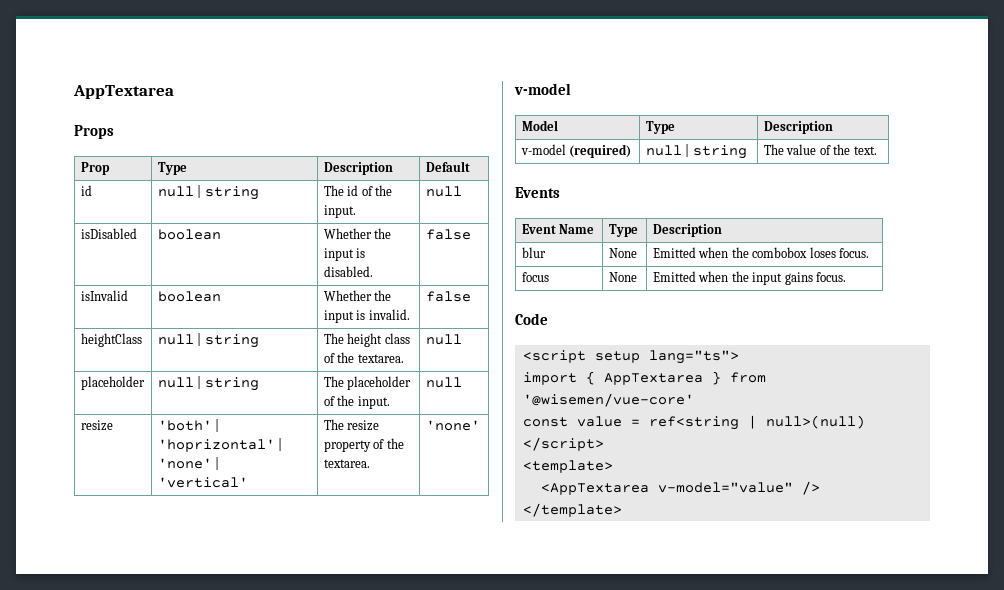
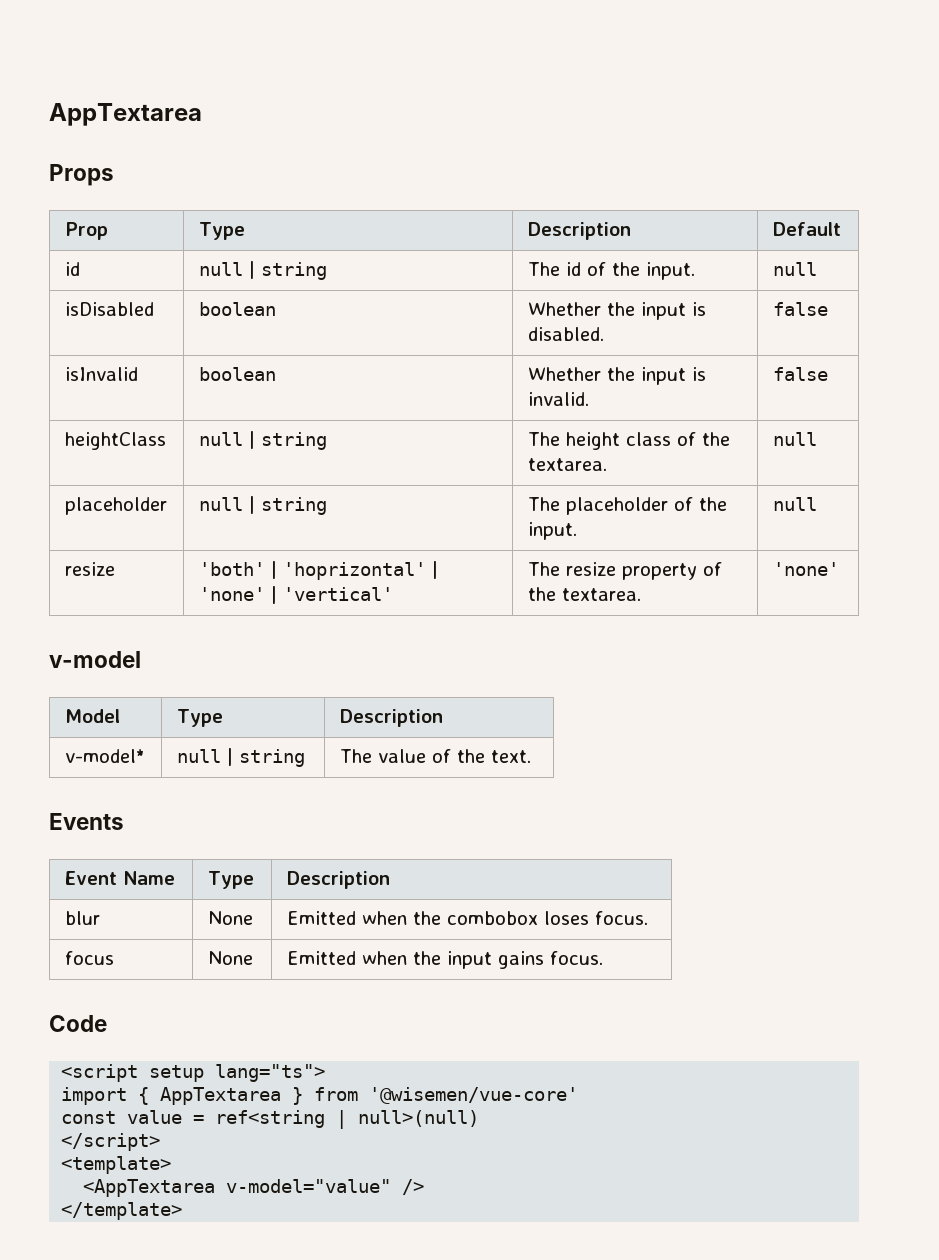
[520,144,632,158] v-model (required) -> [64,749,145,763] v-model*

